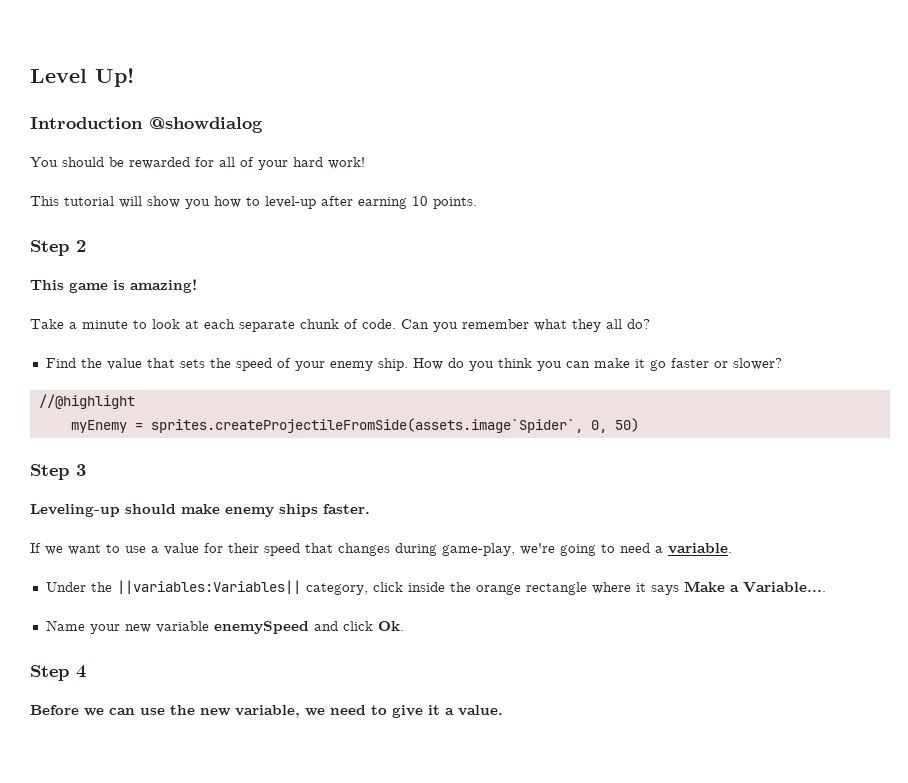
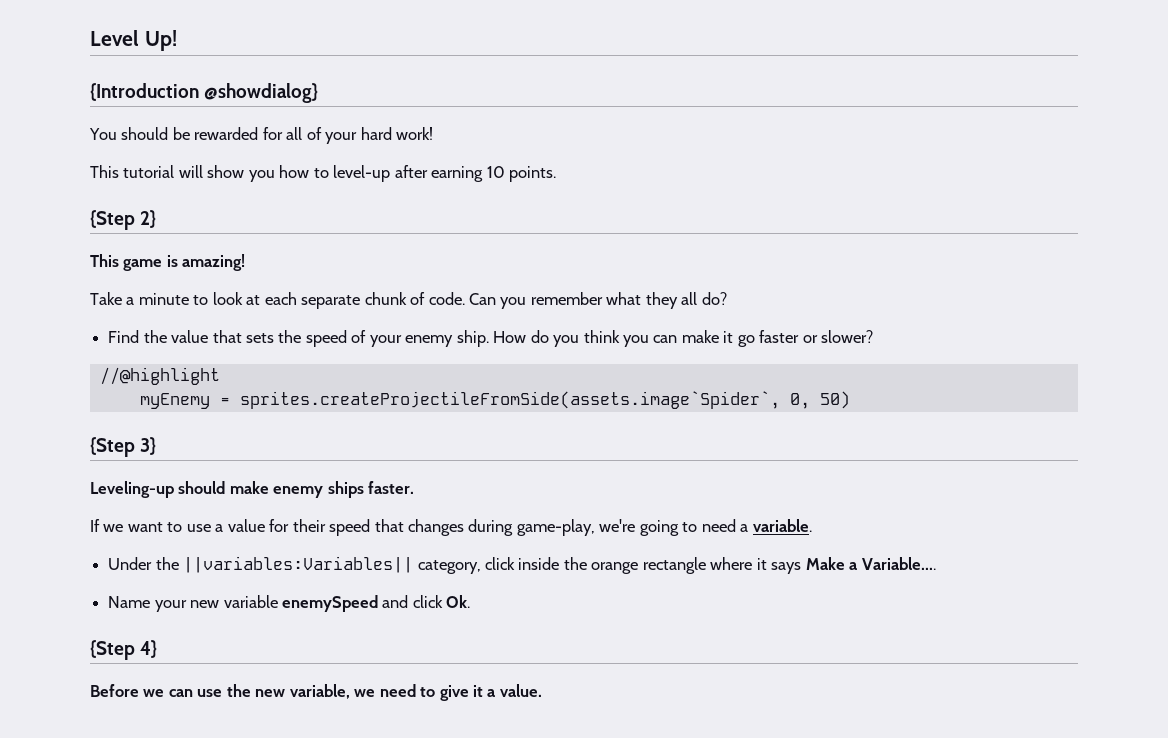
[30,117,263,133] Introduction @showdialog -> [90,83,319,103] {Introduction @showdialog}
[30,240,86,256] Step 2 -> [90,210,157,230] {Step 2}
[30,464,86,480] Step 3 -> [90,437,157,457] {Step 3}
[30,665,86,681] Step 4 -> [90,640,158,660] {Step 4}

